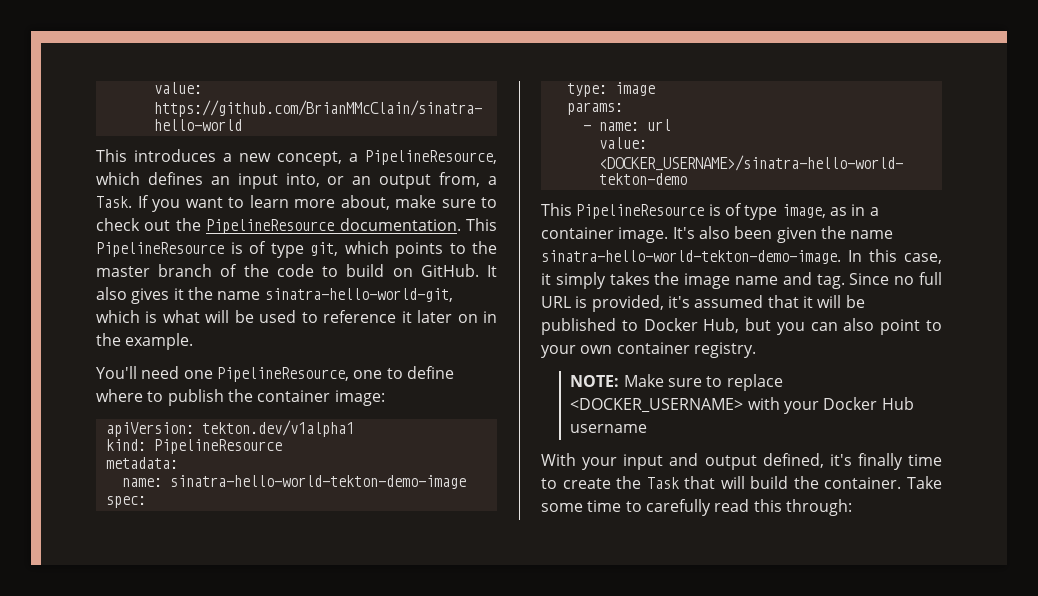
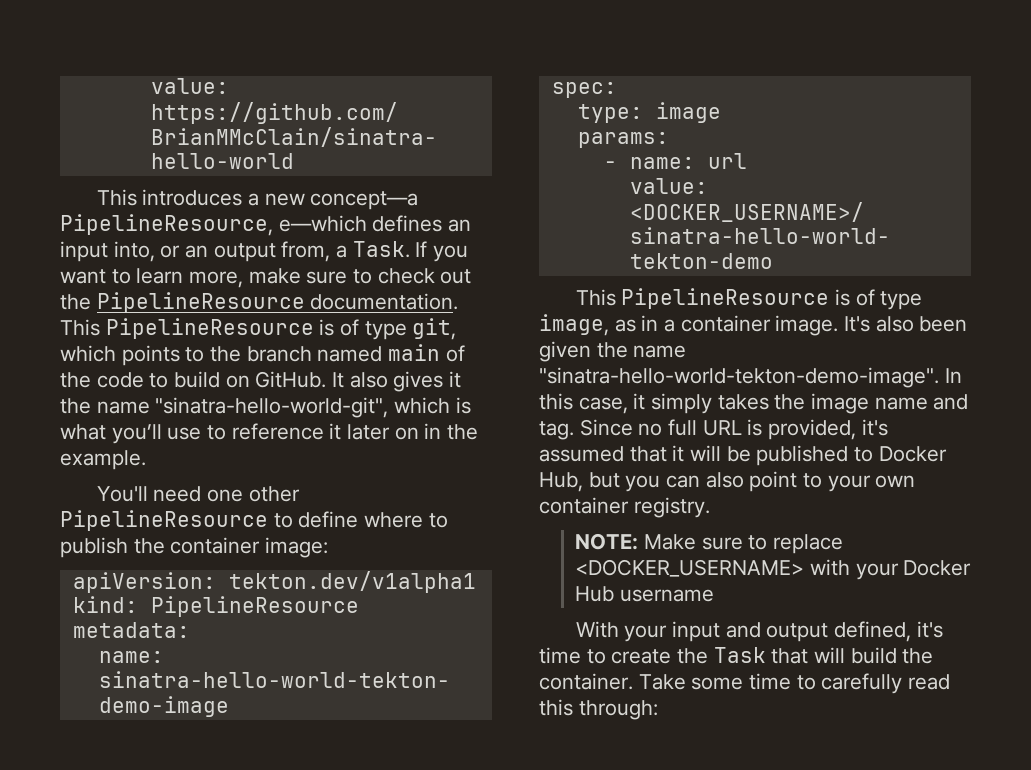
[277,150,497,166] [96,172,140,185] concept, a PipelineResource, which -> [310,191,419,210] [60,214,367,236] concept—a PipelineResource, e—which
[294,195,390,210] more about, -> [189,271,244,288] more,
[96,264,213,277] master branch -> [246,344,441,362] branch named main
[264,288,453,302] sinatra-hello-world-git, -> [155,397,389,418] "sinatra-hello-world-git",
[205,310,297,323] will be used -> [111,424,202,444] you’ll use
[216,367,383,382] PipelineResource, one -> [248,486,300,502] [60,510,268,531] other PipelineResource
[541,250,841,264] sinatra-hello-world-tekton-demo-image. -> [539,367,939,388] "sinatra-hello-world-tekton-demo-image".
[857,453,903,470] finally -> (943, 629) none

